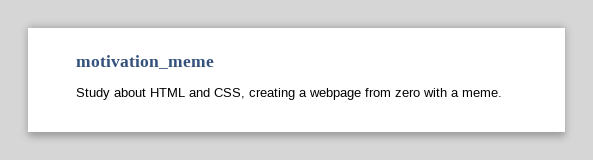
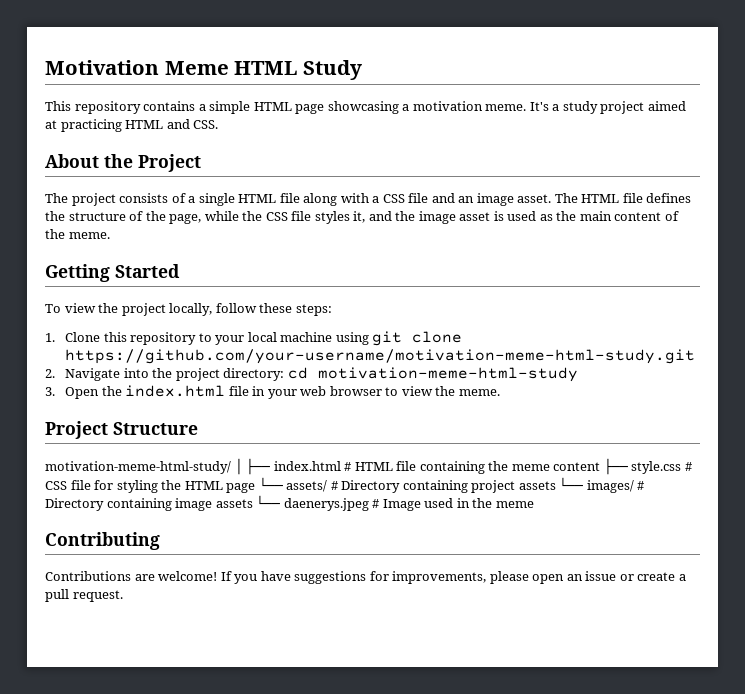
[76,55,214,69] [76,88,502,100] motivation_meme // Study about HTML and CSS, creating a webpage from zero with a meme. -> [45,60,362,80] [45,101,686,114] [45,119,219,132] [45,154,201,172] [45,193,692,206] [45,211,679,224] [45,229,110,239] [45,264,180,282] [45,303,332,316] [45,331,463,346] [65,349,696,364] [45,367,578,382] [45,385,500,399] [45,421,198,439] [45,458,692,475] [45,477,645,493] [45,495,534,511] [45,532,160,550] [45,571,686,584] [45,589,123,602] Motivation Meme HTML Study // This repository contains a simple HTML page showcasing a motivation meme. It's a study project aimed at practicing HTML and CSS. // About the Project // The project consists of a single HTML file along with a CSS file and an image asset. The HTML file defines the structure of the page, while the CSS file styles it, and the image asset is used as the main content of the meme. // Getting Started // To view the project locally, follow these steps: // 1. Clone this repository to your local machine using git clone https://github.com/your-username/motivation-meme-html-study.git // 2. Navigate into the project directory: cd motivation-meme-html-study // 3. Open the index.html file in your web browser to view the meme. // Project Structure // motivation-meme-html-study/ │ ├── index.html # HTML file containing the meme content ├── style.css # CSS file for styling the HTML page └── assets/ # Directory containing project assets └── images/ # Directory containing image assets └── daenerys.jpeg # Image used in the meme // Contributing // Contributions are welcome! If you have suggestions for improvements, please open an issue or create a pull request.

